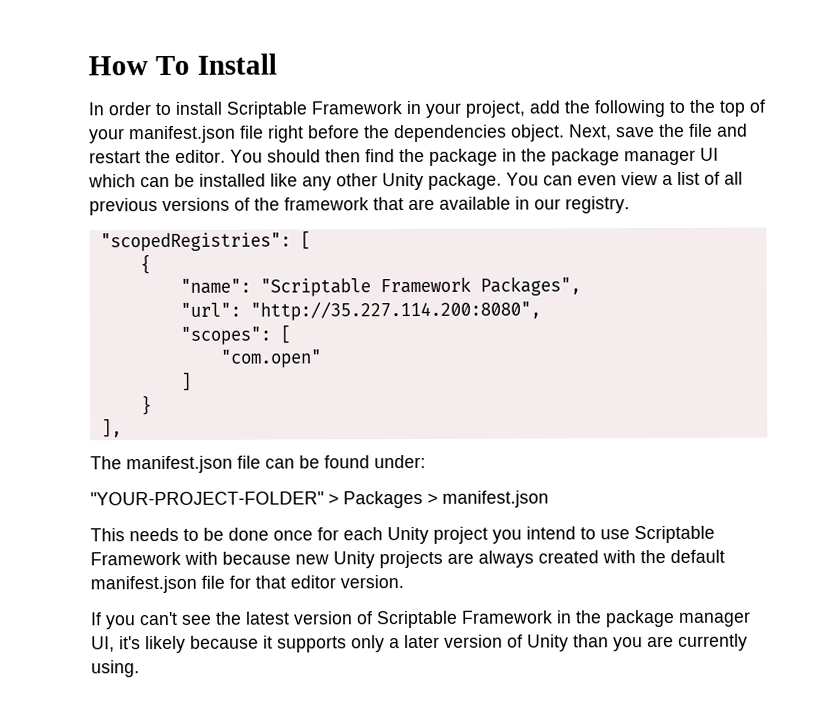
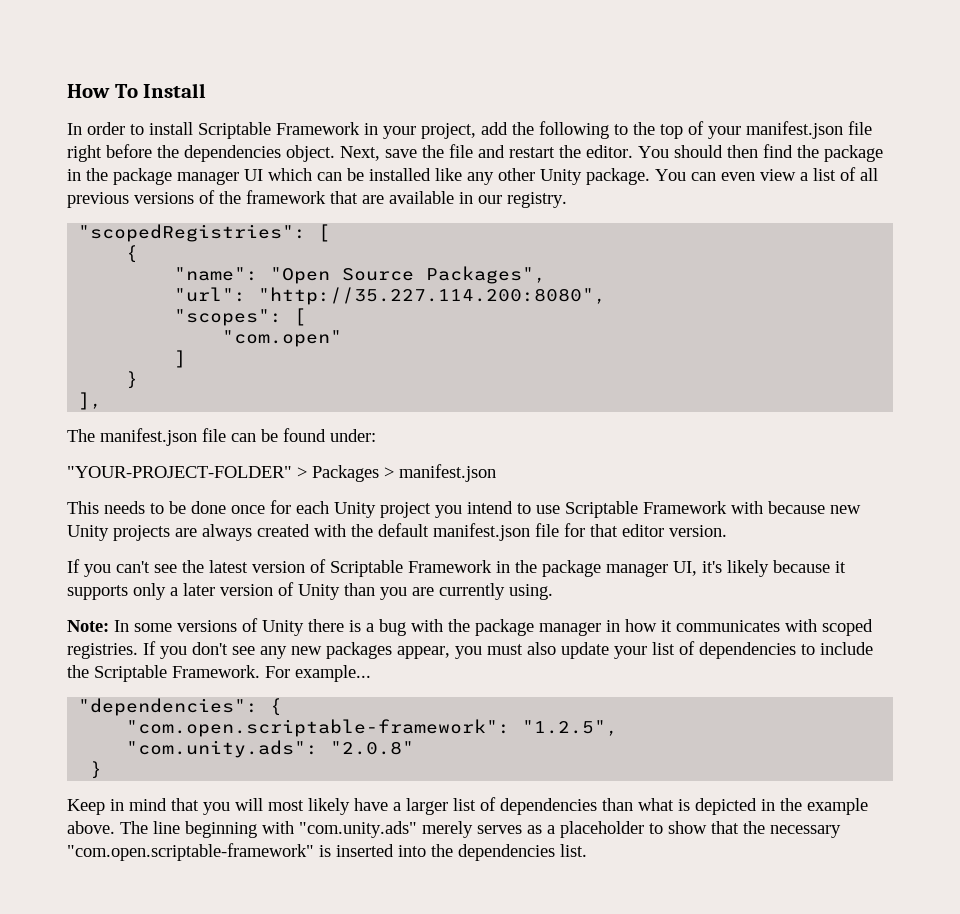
[259,276,471,297] "Scriptable Framework -> [270,267,415,284] "Open Source
(140, 669) none -> [67,618,873,636] [67,641,873,659] [67,665,371,682] [78,698,283,716] [126,719,619,737] [126,740,415,758] [90,761,103,779] [67,797,868,815] [67,821,841,838] [67,843,587,861] // Note: In some versions of Unity there is a bug with the package manager in how it communicates with scoped registries. If you don't see any new packages appear, you must also update your list of dependencies to include the Scriptable Framework. For example... // "dependencies": { // "com.open.scriptable-framework": "1.2.5", // "com.unity.ads": "2.0.8" // } // Keep in mind that you will most likely have a larger list of dependencies than what is depicted in the example above. The line beginning with "com.unity.ads" merely serves as a placeholder to show that the necessary "com.open.scriptable-framework" is inserted into the dependencies list.

